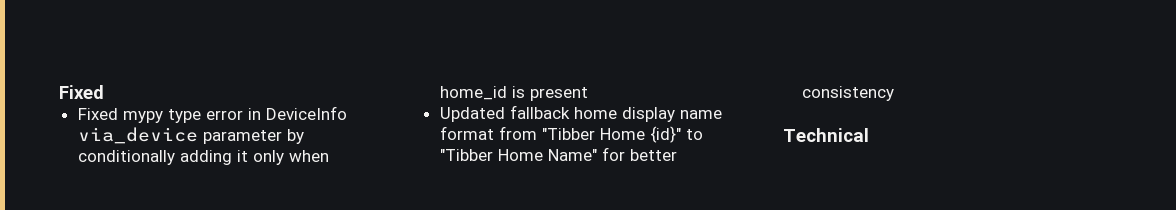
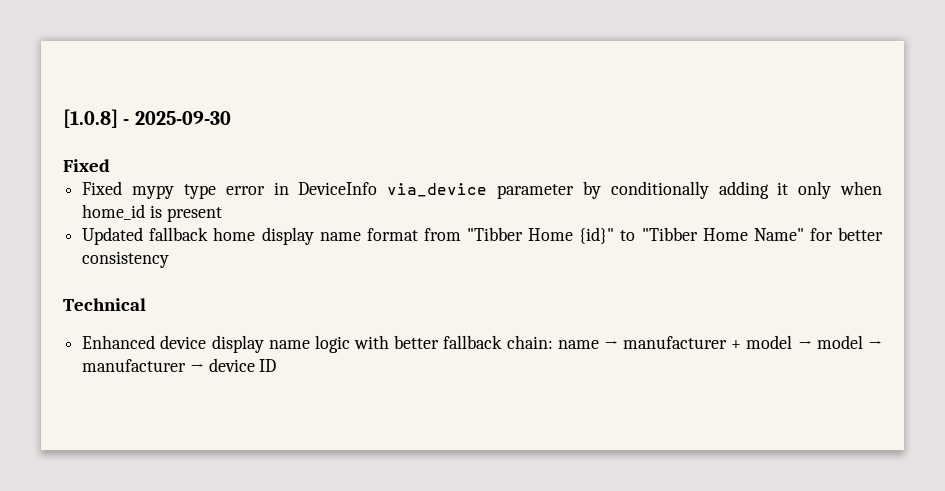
(59, 92) none -> [63,109,231,128] [1.0.8] - 2025-09-30 //
(869, 135) none -> [82,335,882,353] [82,358,277,372] // Enhanced device display name logic with better fallback chain: name → manufacturer + model → model → manufacturer → device ID

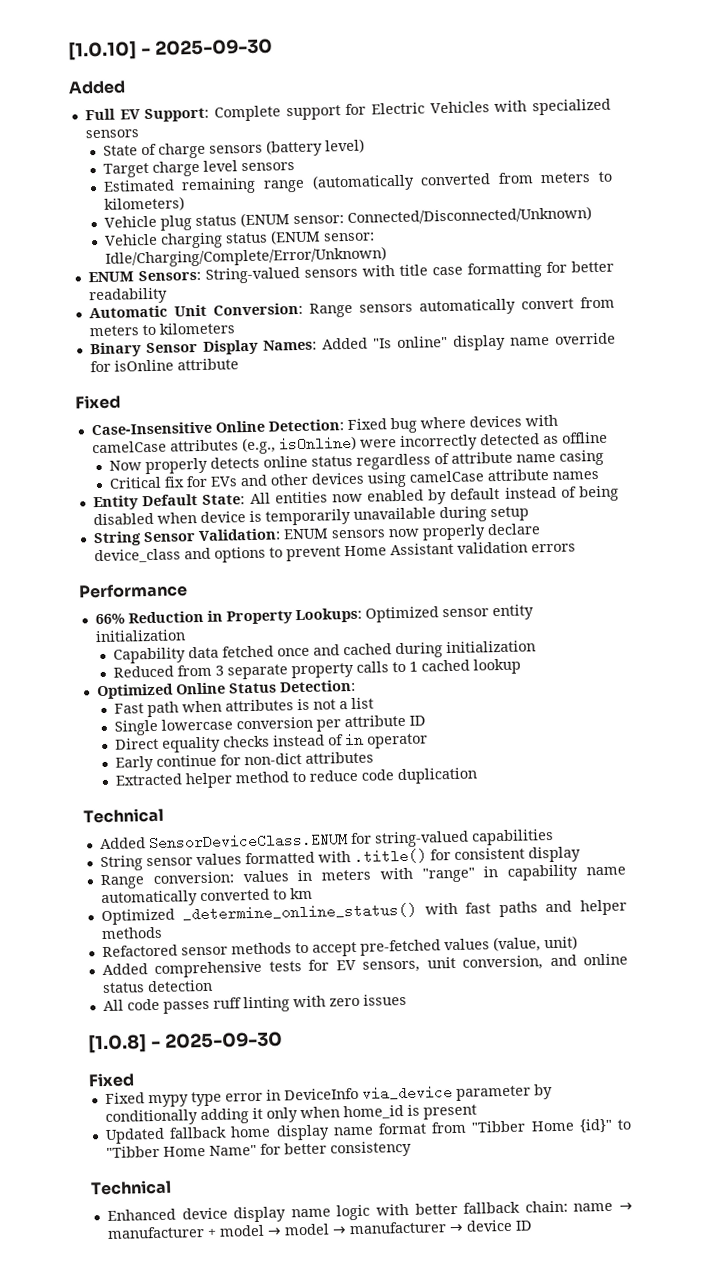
(63, 118) none -> [68,38,273,61] [68,80,126,95] [84,98,611,123] [84,129,139,139] [102,138,365,159] [102,160,295,178] [102,171,612,195] [103,196,185,212] [103,206,592,231] [103,229,375,249] [104,246,387,268] [87,260,614,284] [88,287,168,305] [88,296,615,319] [88,322,235,337] [89,332,616,358] [89,358,239,373] [75,394,121,410] [90,414,558,436] [91,431,608,455] [108,449,604,475] [108,468,599,489] [92,485,619,511] [92,506,529,526] [92,523,541,547] [93,541,576,564] [78,583,188,599] [94,604,534,625] [94,629,186,643] [112,640,536,664] [112,658,521,680] [95,679,356,700] [113,697,374,718] [113,714,426,736] [114,733,428,753] [114,751,374,772] [114,767,478,789] [83,807,164,824] [99,828,554,851] [99,846,581,872] [99,864,626,890] [100,887,313,908] [100,899,627,926] [100,926,163,940] [101,935,578,958] [101,953,628,978] [101,979,213,994] [102,993,407,1014] [1.0.10] - 2025-09-30 // Added // Full EV Support: Complete support for Electric Vehicles with specialized sensors // State of charge sensors (battery level) // Target charge level sensors // Estimated remaining range (automatically converted from meters to kilometers) // Vehicle plug status (ENUM sensor: Connected/Disconnected/Unknown) // Vehicle charging status (ENUM sensor: Idle/Charging/Complete/Error/Unknown) // ENUM Sensors: String-valued sensors with title case formatting for better readability // Automatic Unit Conversion: Range sensors automatically convert from meters to kilometers // Binary Sensor Display Names: Added "Is online" display name override for isOnline attribute // Fixed // Case-Insensitive Online Detection: Fixed bug where devices with camelCase attributes (e.g., isOnline) were incorrectly detected as offline // Now properly detects online status regardless of attribute name casing // Critical fix for EVs and other devices using camelCase attribute names // Entity Default State: All entities now enabled by default instead of being disabled when device is temporarily unavailable during setup // String Sensor Validation: ENUM sensors now properly declare device_class and options to prevent Home Assistant validation errors // Performance // 66% Reduction in Property Lookups: Optimized sensor entity initialization // Capability data fetched once and cached during initialization // Reduced from 3 separate property calls to 1 cached lookup // Optimized Online Status Detection: // Fast path when attributes is not a list // Single lowercase conversion per attribute ID // Direct equality checks instead of in operator // Early continue for non-dict attributes // Extracted helper method to reduce code duplication // Technical // Added SensorDeviceClass.ENUM for string-valued capabilities // String sensor values formatted with .title() for consistent display // Range conversion: values in meters with "range" in capability name automatically converted to km // Optimized _determine_online_status() with fast paths and helper methods // Refactored sensor methods to accept pre-fetched values (value, unit) // Added comprehensive tests for EV sensors, unit conversion, and online status detection // All code passes ruff linting with zero issues //

